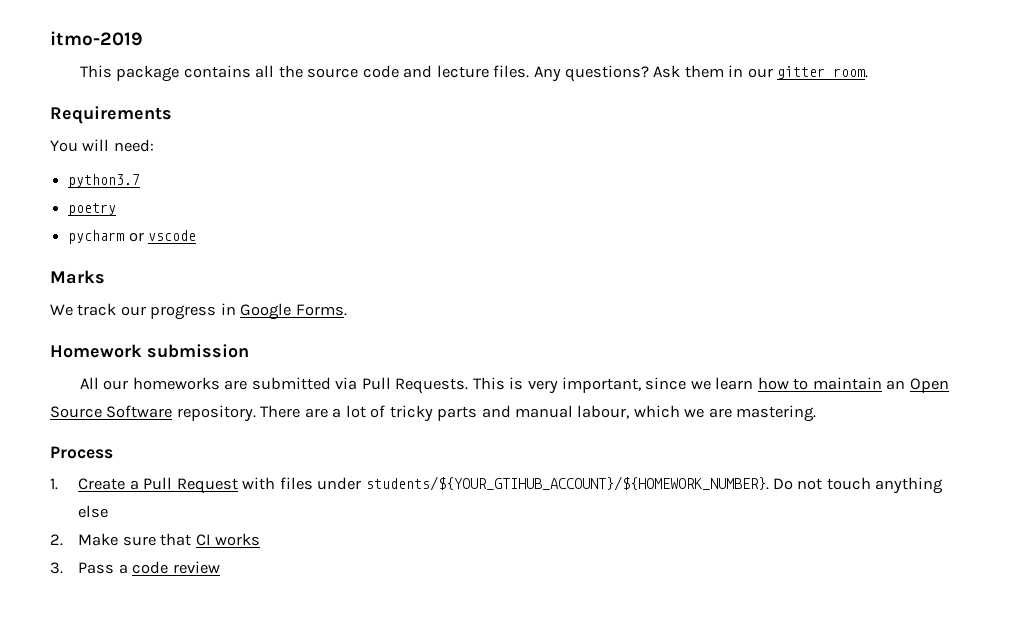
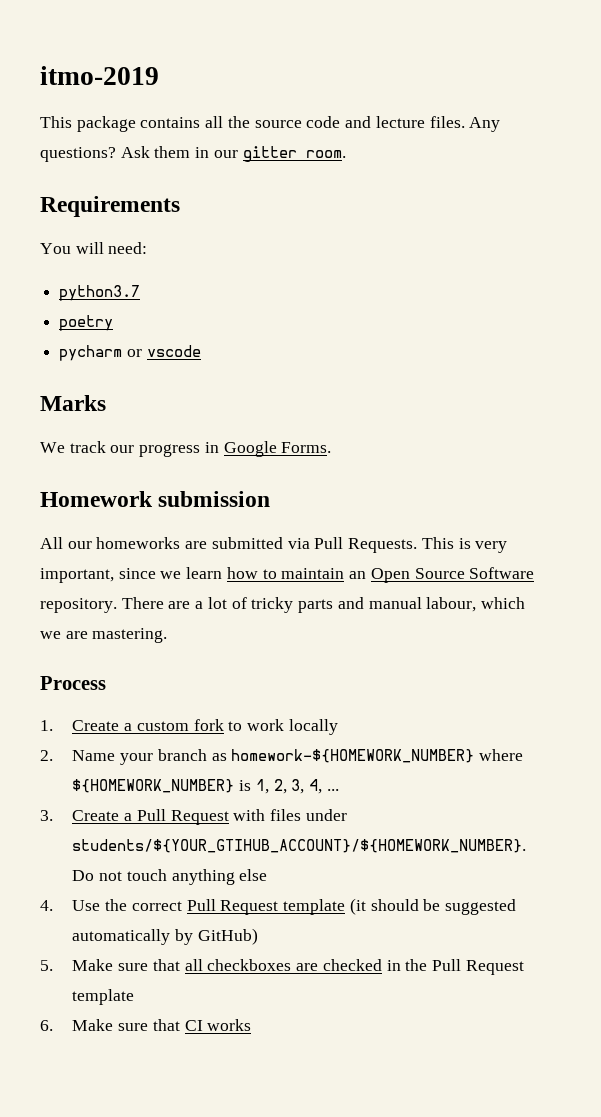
(139, 485) none -> [136,719,338,735] [40,749,524,765] [72,779,339,794] [40,810,133,821] custom fork to work locally // 2. Name your branch as homework-${HOMEWORK_NUMBER} where ${HOMEWORK_NUMBER} is 1, 2, 3, 4, ... // 3. Create a
[50,534,63,546] 2. -> [40,898,517,915] [72,928,258,945] [40,959,524,975] [72,989,135,1005] [40,1020,53,1031] 4. Use the correct Pull Request template (it should be suggested automatically by GitHub) // 5. Make sure that all checkboxes are checked in the Pull Request template // 6.
[50,561,220,574] // 3. Pass a code review -> (252, 1025) none

